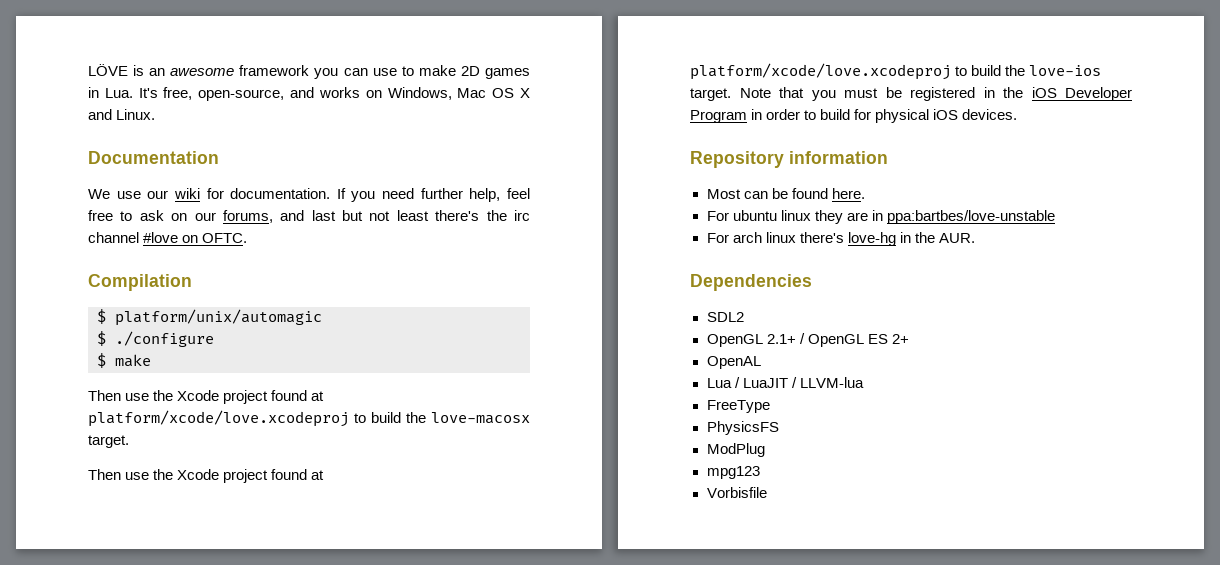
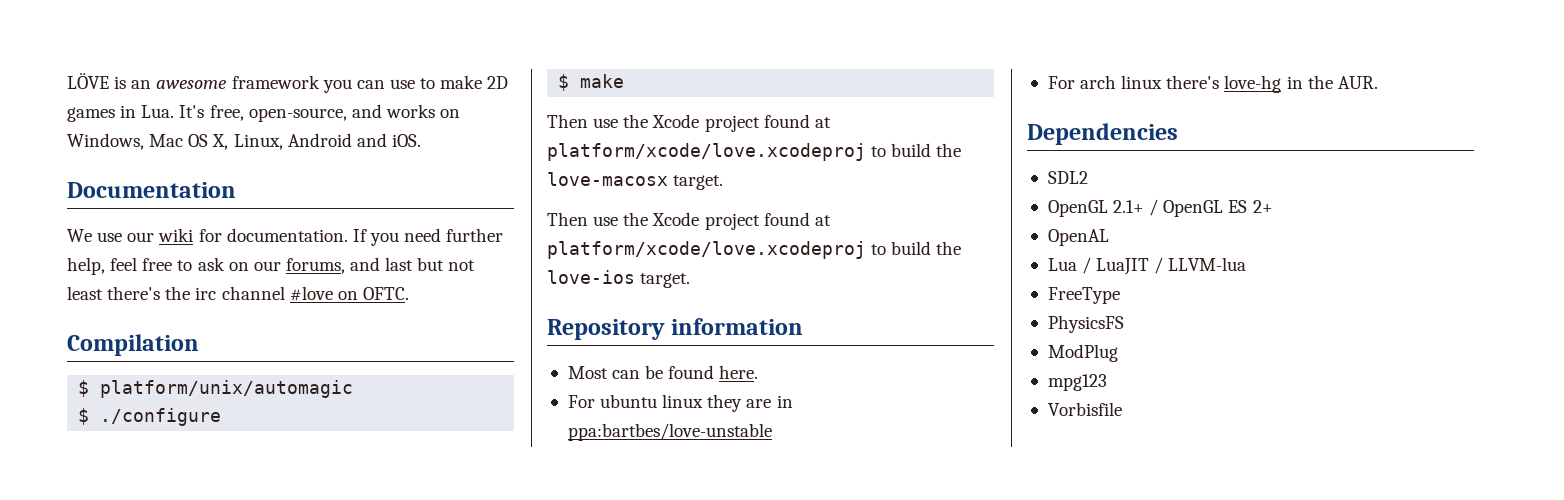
[520,88,530,98] [88,109,156,120] X and Linux. -> [212,133,421,150] X, Linux, Android and iOS.
[739,87,1132,101] [690,109,1018,123] Note that you must be registered in the iOS Developer Program in order to build for physical iOS devices. -> (691, 280) none

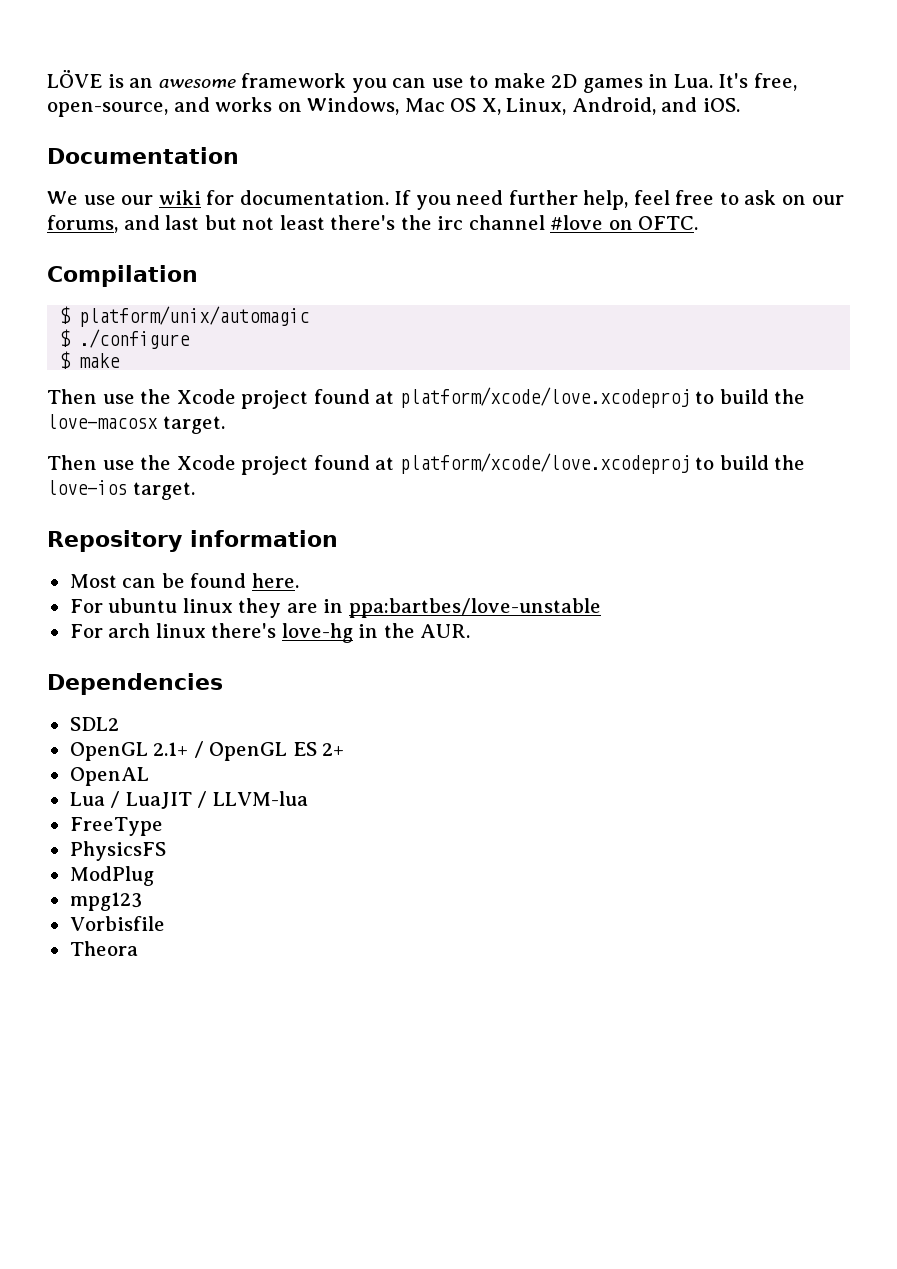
[287,133,352,147] Android -> [571,97,656,115] Android,
(1122, 409) none -> [69,941,138,956] // Theora

